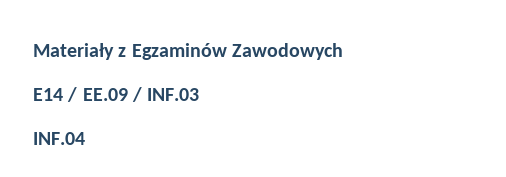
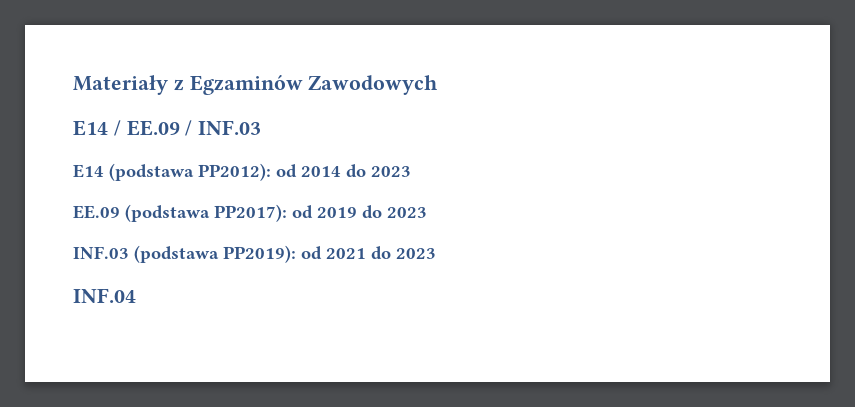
(200, 94) none -> [73,163,411,181] [73,204,427,222] [73,245,436,263] // E14 (podstawa PP2012): od 2014 do 2023 // EE.09 (podstawa PP2017): od 2019 do 2023 // INF.03 (podstawa PP2019): od 2021 do 2023

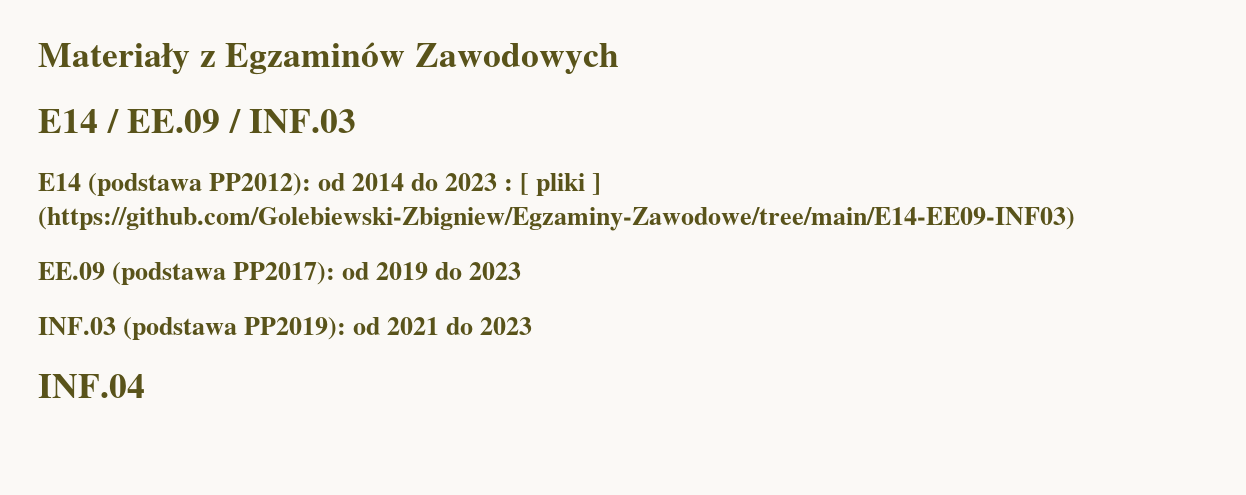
(411, 171) none -> [504,173,602,196] [38,207,1075,231] : [ pliki ] (https://github.com/Golebiewski-Zbigniew/Egzaminy-Zawodowe/tree/main/E14-EE09-INF03)

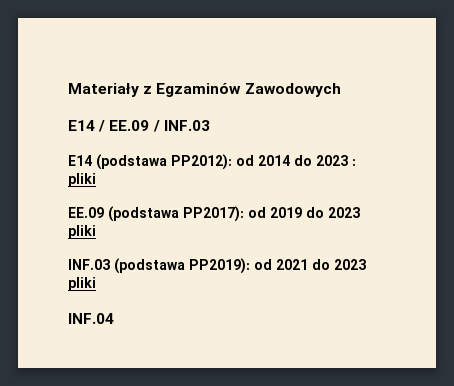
[520,173,602,196] [38,207,1075,231] [ pliki ] (https://github.com/Golebiewski-Zbigniew/Egzaminy-Zawodowe/tree/main/E14-EE09-INF03) -> [68,173,96,187] pliki
(522, 271) none -> [68,225,96,239] pliki
(533, 326) none -> [68,277,96,291] pliki

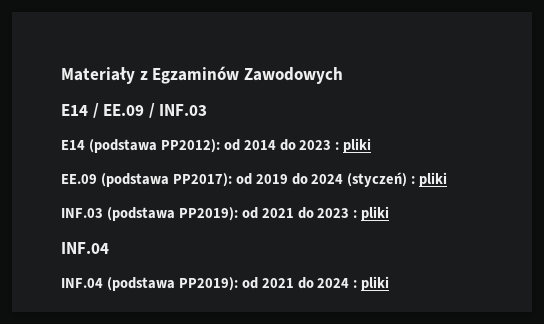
[328,207,360,218] 2023 -> [311,172,416,187] 2024 (styczeń) :
(366, 264) none -> [353,210,358,218] :
(114, 318) none -> [61,276,390,291] // INF.04 (podstawa PP2019): od 2021 do 2024 : pliki

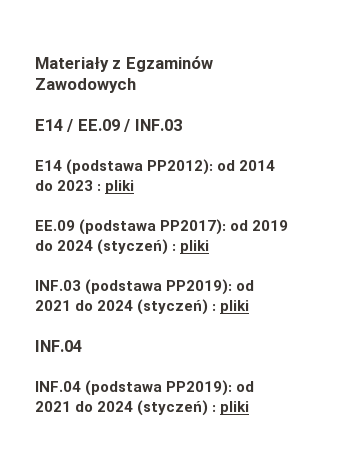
[317,208,350,218] 2023 -> [97,299,209,315] 2024 (styczeń)
(350, 283) none -> [137,400,209,416] (styczeń)

